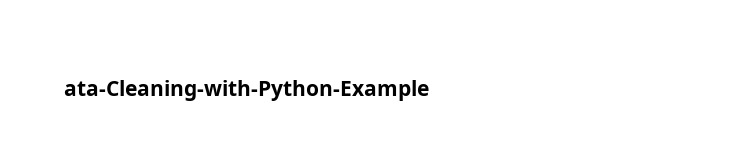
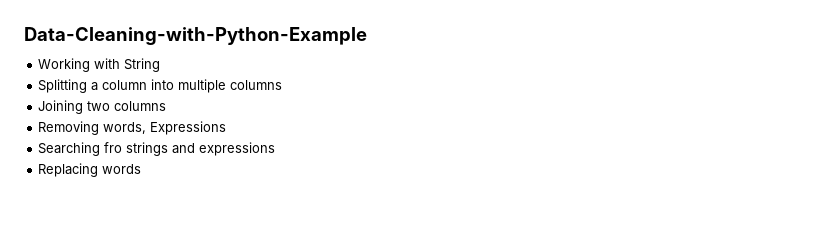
[64,80,429,101] ata-Cleaning-with-Python-Example -> [24,27,367,45] [38,58,161,72] [38,79,283,93] [38,100,167,114] [38,121,227,135] [38,142,276,156] [38,163,142,177] Data-Cleaning-with-Python-Example // Working with String // Splitting a column into multiple columns // Joining two columns // Removing words, Expressions // Searching fro strings and expressions // Replacing words

